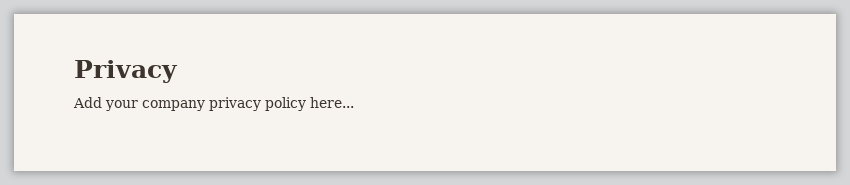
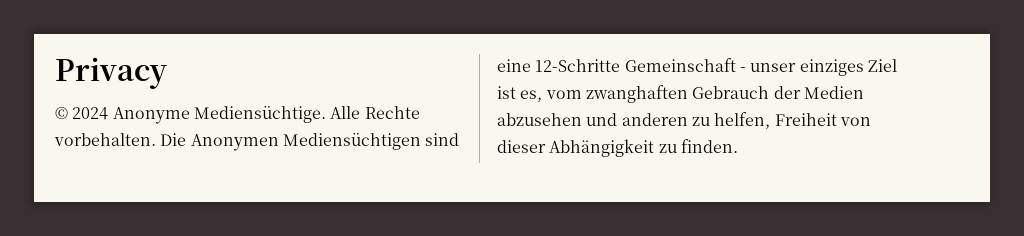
[73,97,354,111] Add your company privacy policy here... -> [55,106,420,124] [54,133,460,151] [497,58,897,76] [497,85,864,103] [497,112,871,129] [497,139,738,157] © 2024 Anonyme Mediensüchtige. Alle Rechte vorbehalten. Die Anonymen Mediensüchtigen sind eine 12-Schritte Gemeinschaft - unser einziges Ziel ist es, vom zwanghaften Gebrauch der Medien abzusehen und anderen zu helfen, Freiheit von dieser Abhängigkeit zu finden.

